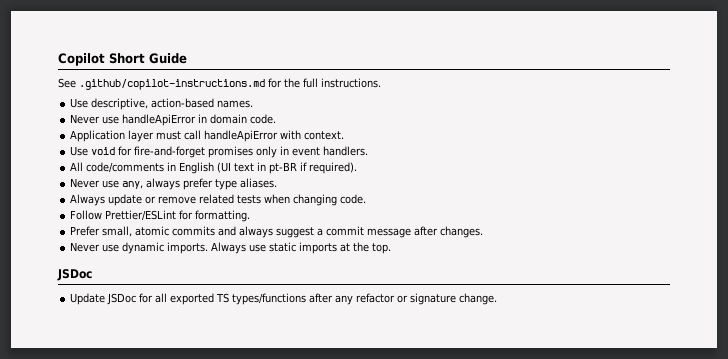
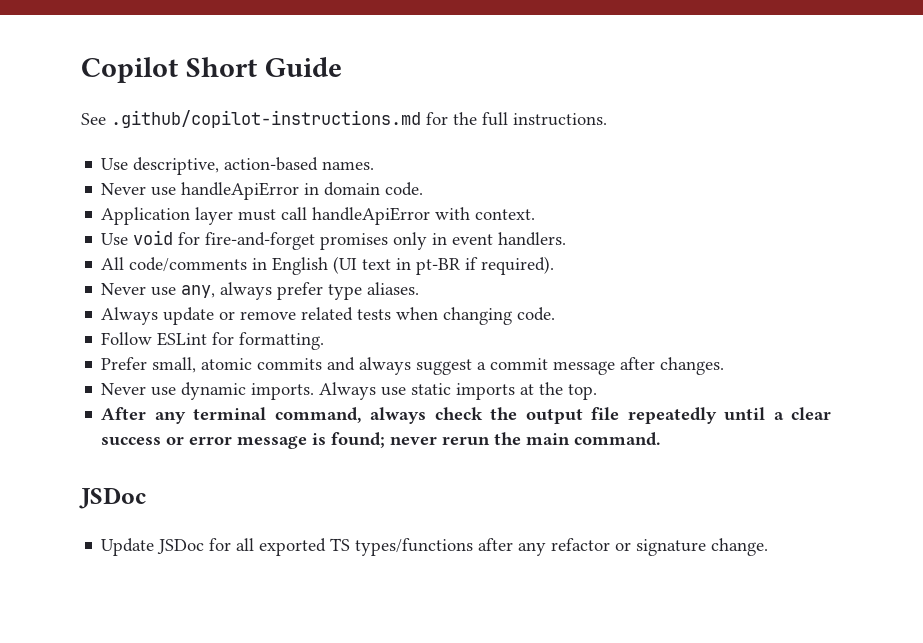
[105,210,177,221] Prettier/ESLint -> [157,332,208,346] ESLint
(392, 248) none -> [101,407,831,424] [101,432,662,449] // After any terminal command, always check the output file repeatedly until a clear success or error message is found; never rerun the main command.

